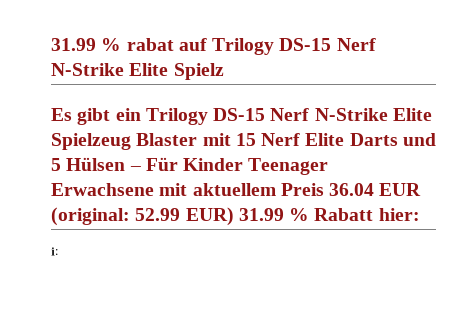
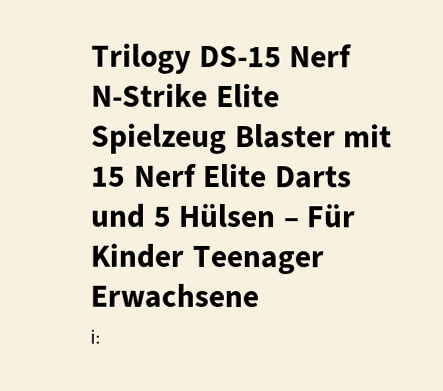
[51,38,376,55] [51,63,224,80] [51,108,141,125] 31.99 % rabat auf Trilogy DS-15 Nerf N-Strike Elite Spielz // Es gibt ein -> (91, 58) none
[159,183,422,196] [51,207,420,226] mit aktuellem Preis 36.04 EUR (original: 52.99 EUR) 31.99 % Rabatt hier: -> (259, 296) none

